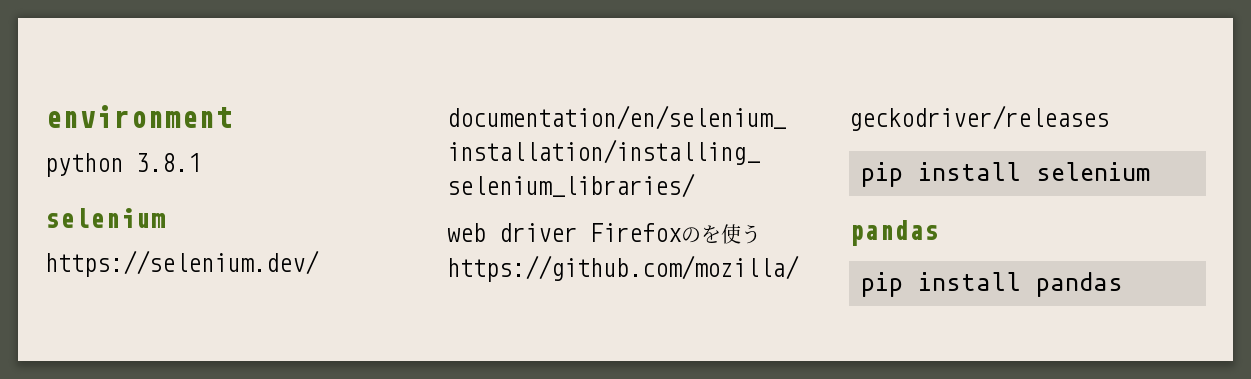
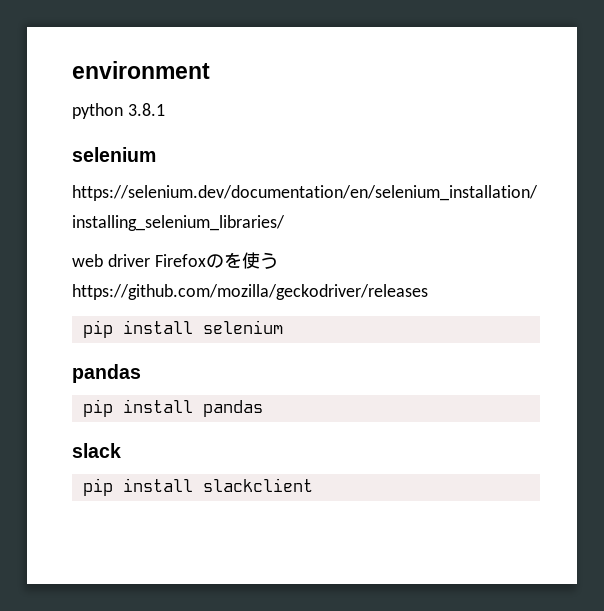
(1123, 284) none -> [72,443,121,458] [82,478,313,496] // slack // pip install slackclient

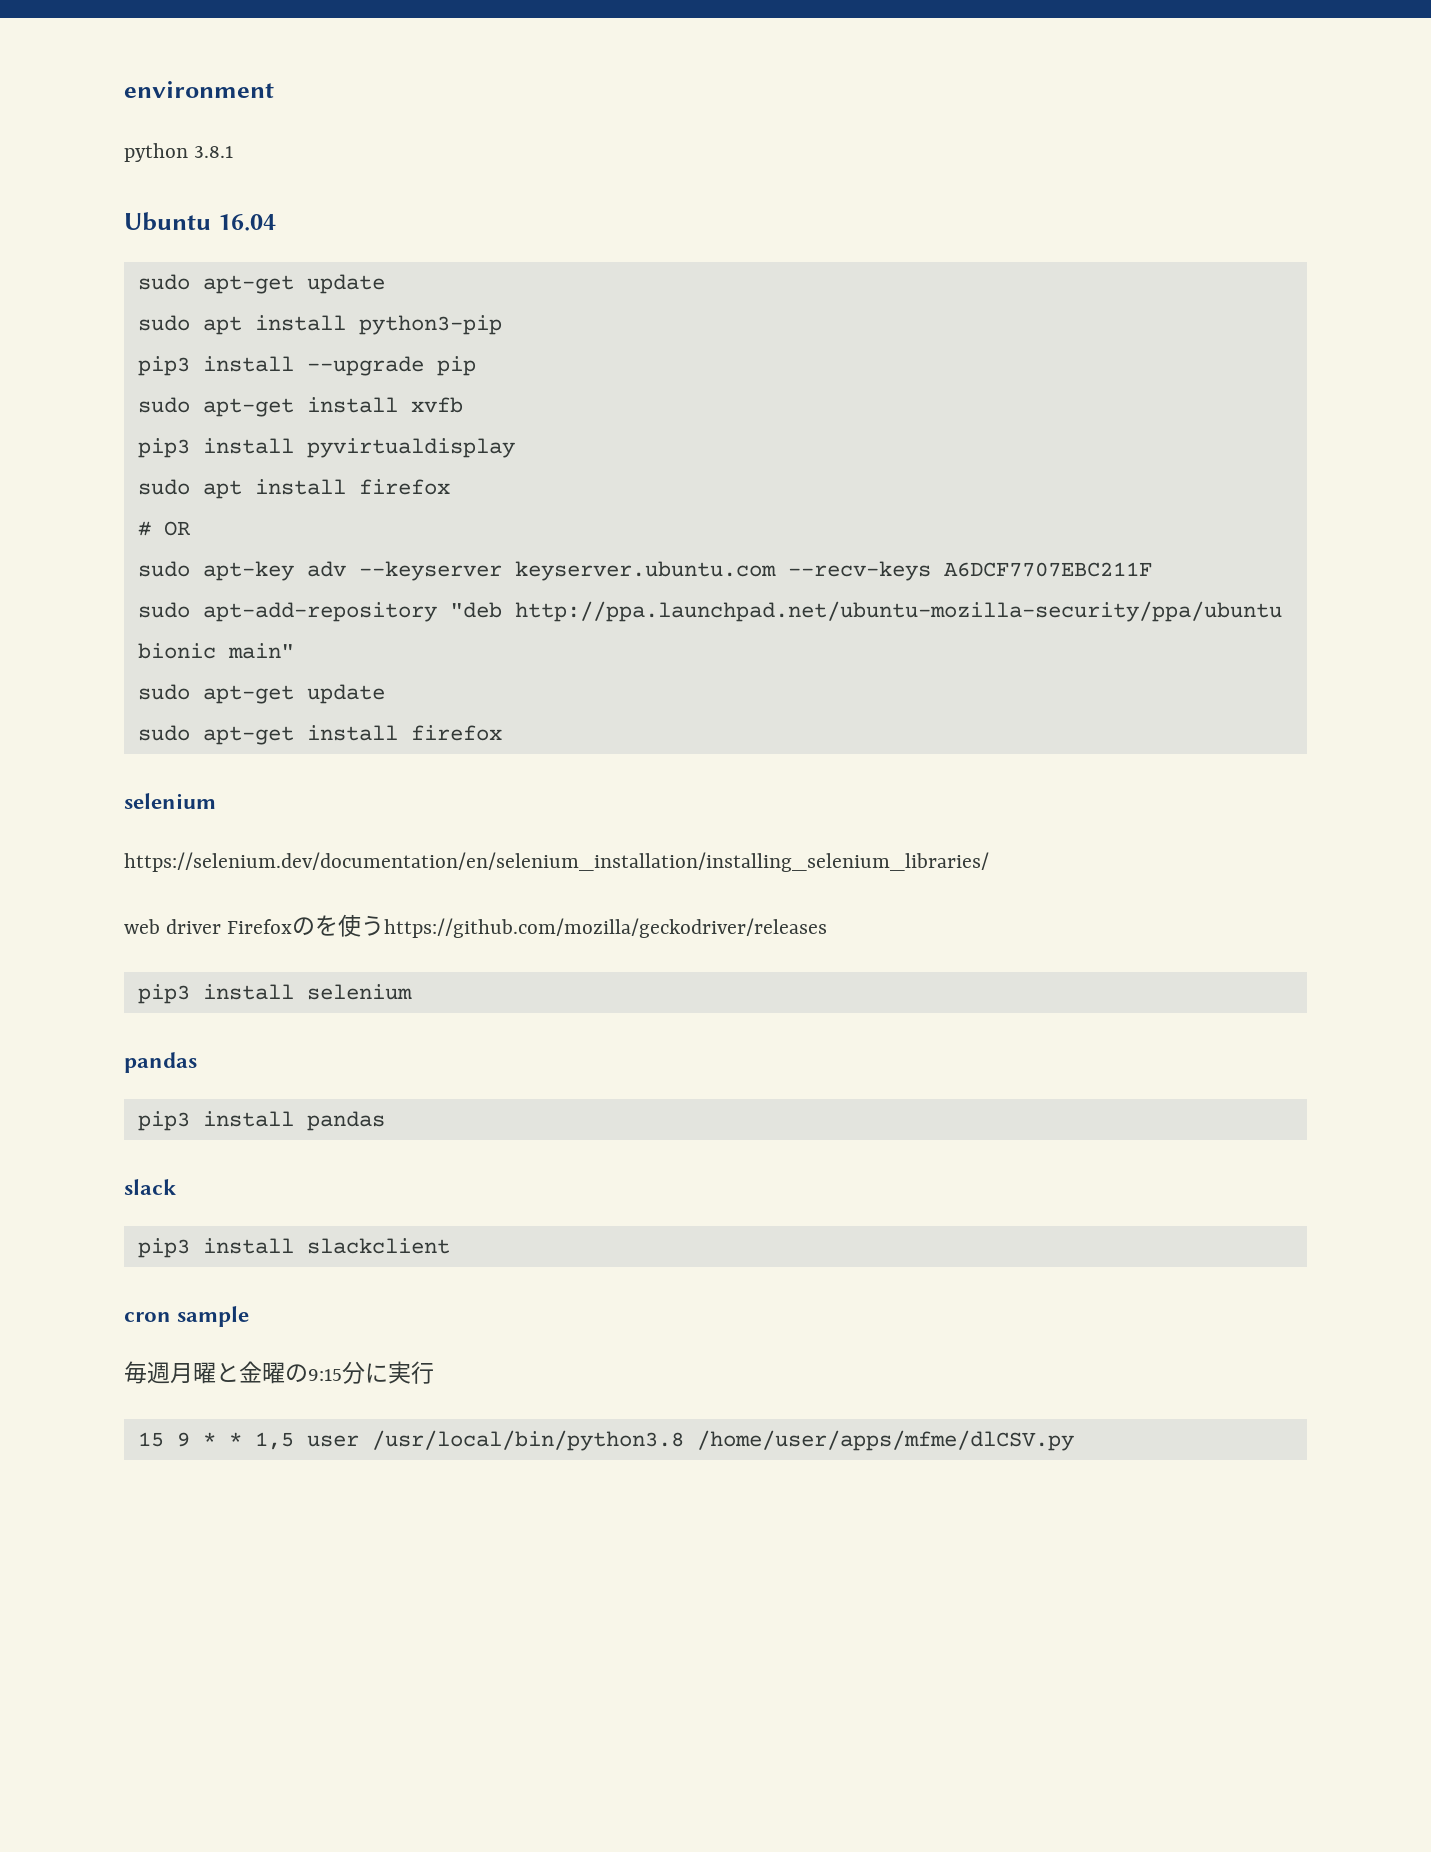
(165, 109) none -> [124,212,276,231] [137,274,385,294] [137,315,502,335] [137,356,476,376] [137,397,463,417] [137,438,515,458] [137,479,450,499] [137,521,191,536] [137,561,1152,581] [137,601,1282,622] [137,643,294,659] [137,684,385,704] [137,725,502,745] // Ubuntu 16.04 // sudo apt-get update // sudo apt install python3-pip // pip3 install --upgrade pip // sudo apt-get install xvfb // pip3 install pyvirtualdisplay // sudo apt install firefox // # OR // sudo apt-key adv --keyserver keyserver.ubuntu.com --recv-keys A6DCF7707EBC211F // sudo apt-add-repository "deb http://ppa.launchpad.net/ubuntu-mozilla-security/ppa/ubuntu bionic main" // sudo apt-get update // sudo apt-get install firefox
[82,320,113,338] pip -> [137,984,190,1004] pip3
[82,399,113,417] pip -> [137,1111,190,1131] pip3
[82,478,113,496] pip -> [137,1238,190,1258] pip3
(313, 485) none -> [124,1306,250,1327] [124,1361,434,1384] [137,1430,1074,1451] // cron sample // 毎週月曜と金曜の9:15分に実行 // 15 9 * * 1,5 user /usr/local/bin/python3.8 /home/user/apps/mfme/dlCSV.py

